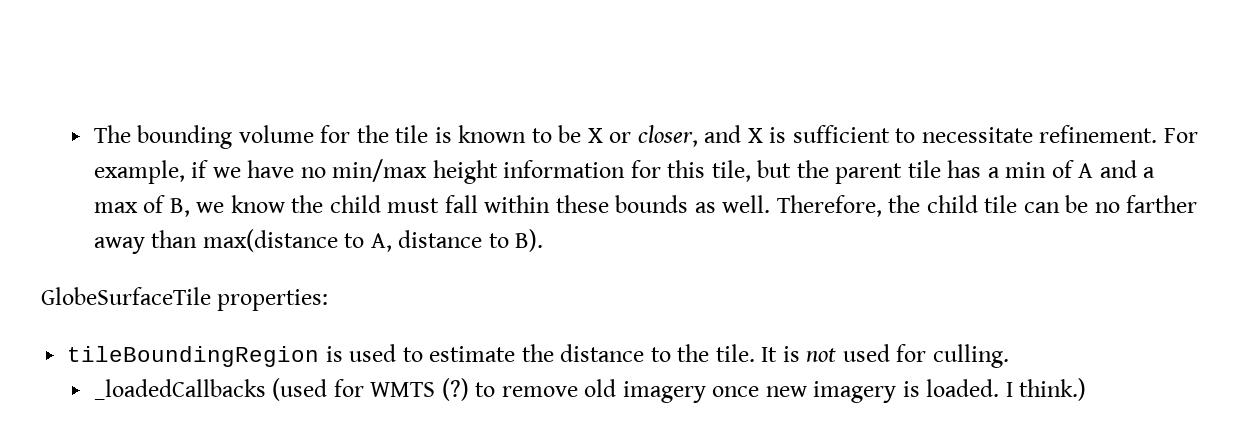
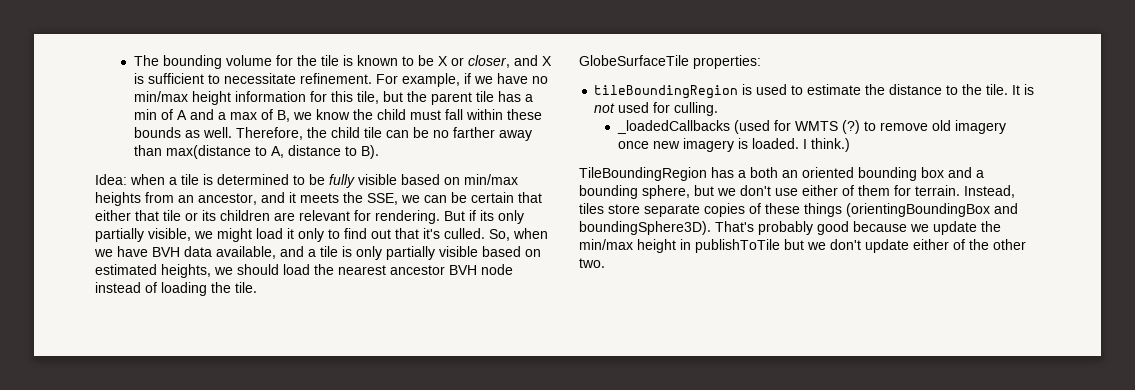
(544, 240) none -> [95,174,518,188] [95,192,542,206] [95,210,524,224] [95,228,548,242] [94,246,541,260] [95,264,513,278] [95,282,257,296] // Idea: when a tile is determined to be fully visible based on min/max heights from an ancestor, and it meets the SSE, we can be certain that either that tile or its children are relevant for rendering. But if its only partially visible, we might load it only to find out that it's culled. So, when we have BVH data available, and a tile is only partially visible based on estimated heights, we should load the nearest ancestor BVH node instead of loading the tile.
(1087, 389) none -> [579,167,984,181] [579,185,1015,199] [579,203,1018,217] [579,221,1001,235] [579,239,1026,253] [579,258,605,268] // TileBoundingRegion has a both an oriented bounding box and a bounding sphere, but we don't use either of them for terrain. Instead, tiles store separate copies of these things (orientingBoundingBox and boundingSphere3D). That's probably good because we update the min/max height in publishToTile but we don't update either of the other two.

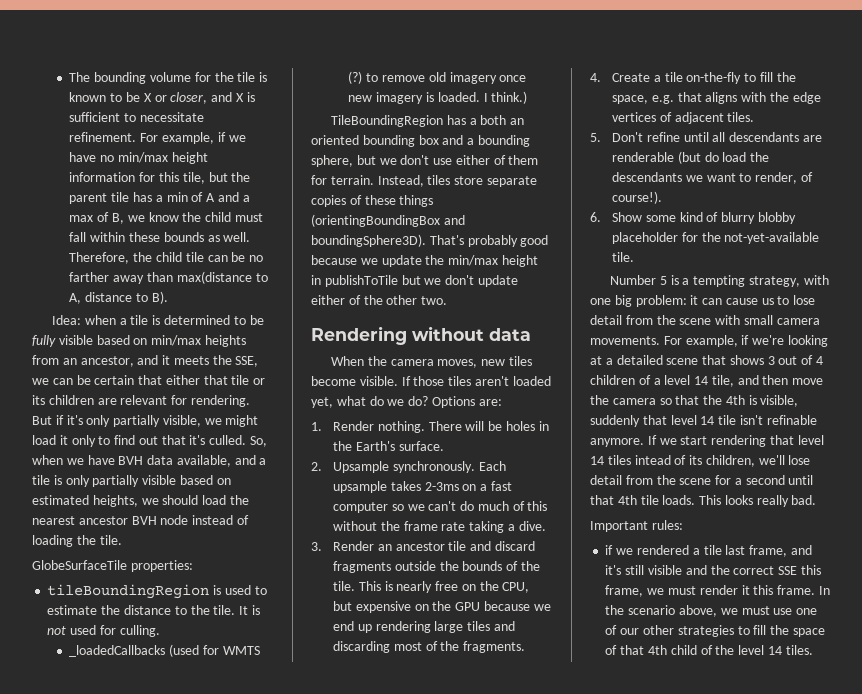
[480,210,494,221] its -> [66,415,83,425] it's
(605, 263) none -> [311,326,531,345] [331,356,532,368] [311,376,551,386] [311,396,502,408] [311,421,549,433] [332,441,444,451] [311,461,506,473] [332,481,512,493] [332,501,548,513] [332,521,546,533] [311,541,535,551] [332,561,540,573] [332,581,530,593] [332,601,551,613] [332,621,515,633] [332,641,526,653] [590,72,796,84] [611,92,821,104] [611,112,755,124] [590,132,822,142] [611,151,770,164] [611,172,813,184] [611,191,662,204] [590,212,796,224] [611,232,820,244] [611,252,634,262] [610,275,829,287] [590,295,816,307] [590,315,820,325] [590,335,828,347] [590,355,824,365] [590,375,824,387] [590,395,799,407] [590,415,817,427] [590,435,824,447] [590,455,811,467] [590,475,814,485] [590,495,817,507] [590,520,683,532] [605,545,812,557] [605,565,821,575] [605,585,830,597] [605,605,818,617] [605,625,825,637] [605,645,813,655] // Rendering without data // When the camera moves, new tiles become visible. If those tiles aren't loaded yet, what do we do? Options are: // 1. Render nothing. There will be holes in the Earth's surface. // 2. Upsample synchronously. Each upsample takes 2-3ms on a fast computer so we can't do much of this without the frame rate taking a dive. // 3. Render an ancestor tile and discard fragments outside the bounds of the tile. This is nearly free on the CPU, but expensive on the GPU because we end up rendering large tiles and discarding most of the fragments. // 4. Create a tile on-the-fly to fill the space, e.g. that aligns with the edge vertices of adjacent tiles. // 5. Don't refine until all descendants are renderable (but do load the descendants we want to render, of course!). // 6. Show some kind of blurry blobby placeholder for the not-yet-available tile. // Number 5 is a tempting strategy, with one big problem: it can cause us to lose detail from the scene with small camera movements. For example, if we're looking at a detailed scene that shows 3 out of 4 children of a level 14 tile, and then move the camera so that the 4th is visible, suddenly that level 14 tile isn't refinable anymore. If we start rendering that level 14 tiles intead of its children, we'll lose detail from the scene for a second until that 4th tile loads. This looks really bad. // Important rules: // if we rendered a tile last frame, and it's still visible and the correct SSE this frame, we must render it this frame. In the scenario above, we must use one of our other strategies to fill the space of that 4th child of the level 14 tiles.

